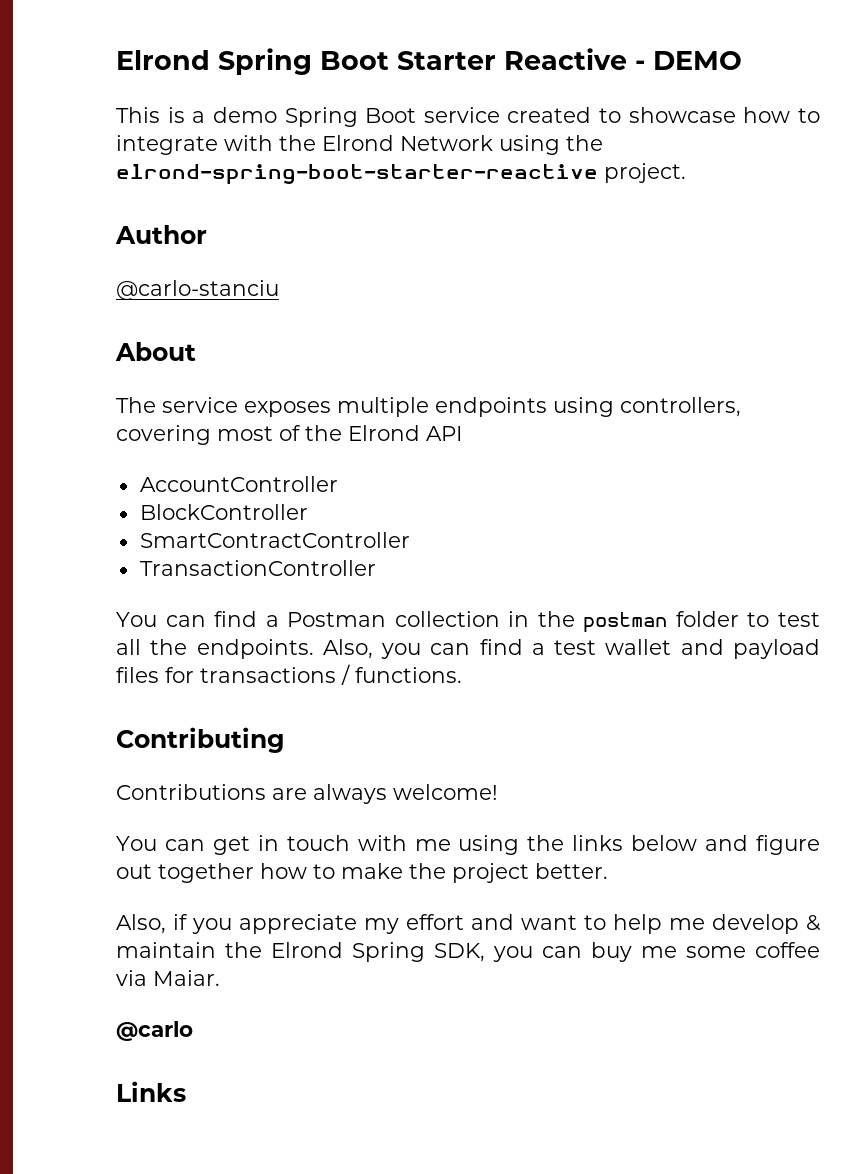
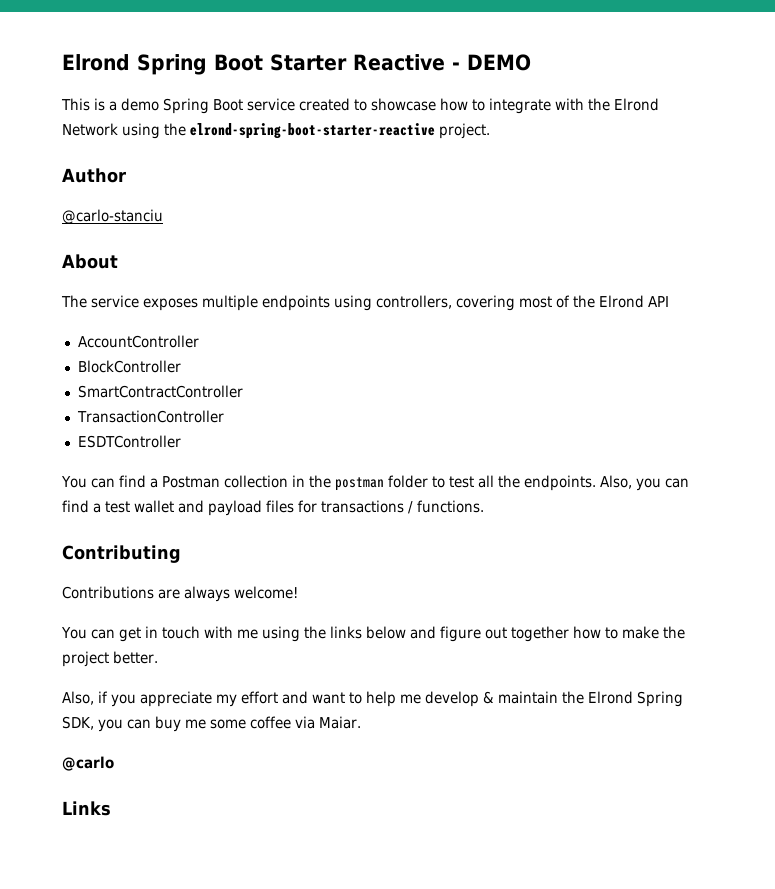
(376, 568) none -> [77,435,181,448] // ESDTController

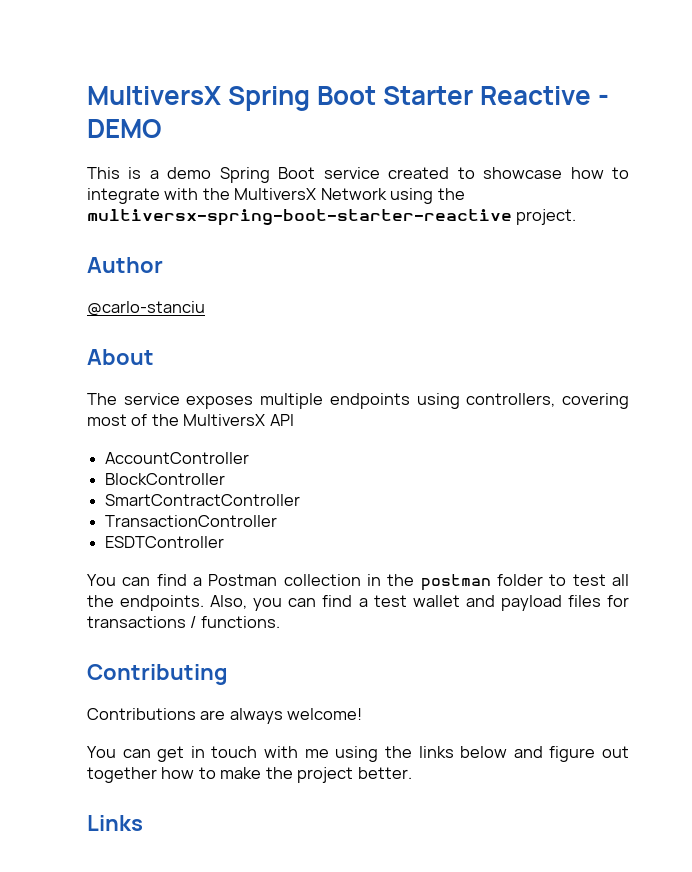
[62,54,130,71] Elrond -> [87,86,221,105] MultiversX
[614,98,659,111] Elrond -> [234,188,317,200] MultiversX
[190,123,435,139] elrond-spring-boot-starter-reactive -> [87,209,512,226] multiversx-spring-boot-starter-reactive
[599,295,644,308] Elrond -> [183,414,266,426] MultiversX
[62,691,683,707] [62,716,361,732] [62,756,114,771] // Also, if you appreciate my effort and want to help me develop & maintain the Elrond Spring SDK, you can buy me some coffee via Maiar. // @carlo -> (412, 773) none

